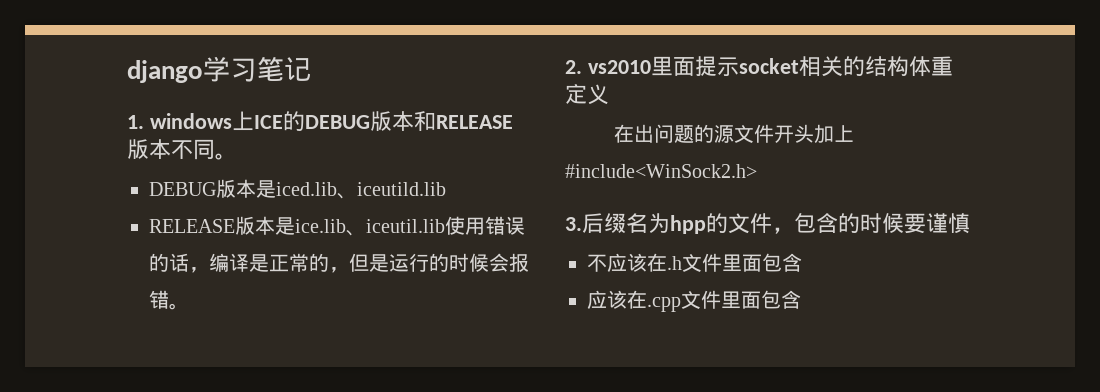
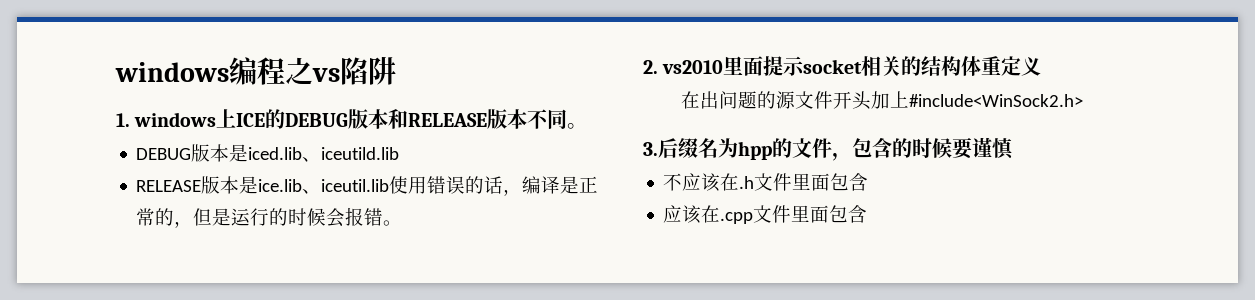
[127,56,311,83] django学习笔记 -> [115,56,396,85] windows编程之vs陷阱

